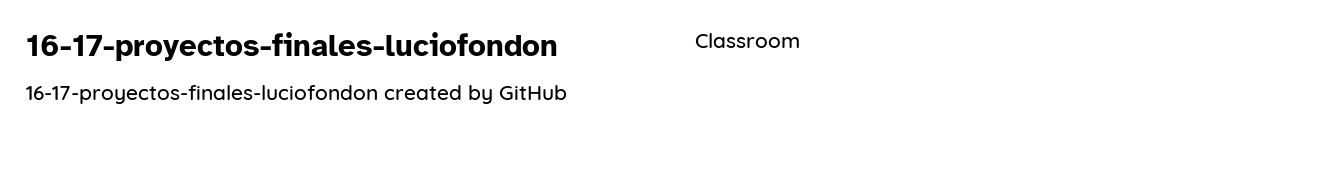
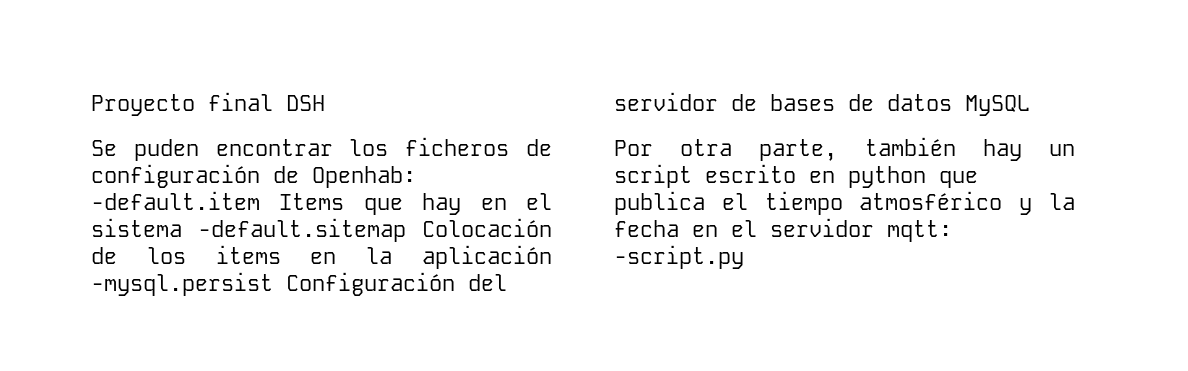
[26,32,558,61] [26,85,567,104] [695,33,800,48] 16-17-proyectos-finales-luciofondon // 16-17-proyectos-finales-luciofondon created by GitHub Classroom -> [91,92,325,116] [91,137,552,161] [91,164,416,188] [91,191,552,215] [91,218,552,242] [91,245,552,269] [91,272,507,296] [614,92,1030,116] [614,137,1075,161] [614,164,978,188] [614,191,1075,215] [614,218,952,242] [614,245,744,269] Proyecto final DSH // Se puden encontrar los ficheros de configuración de Openhab: -default.item Items que hay en el sistema -default.sitemap Colocación de los items en la aplicación -mysql.persist Configuración del servidor de bases de datos MySQL // Por otra parte, también hay un script escrito en python que publica el tiempo atmosférico y la fecha en el servidor mqtt: -script.py

